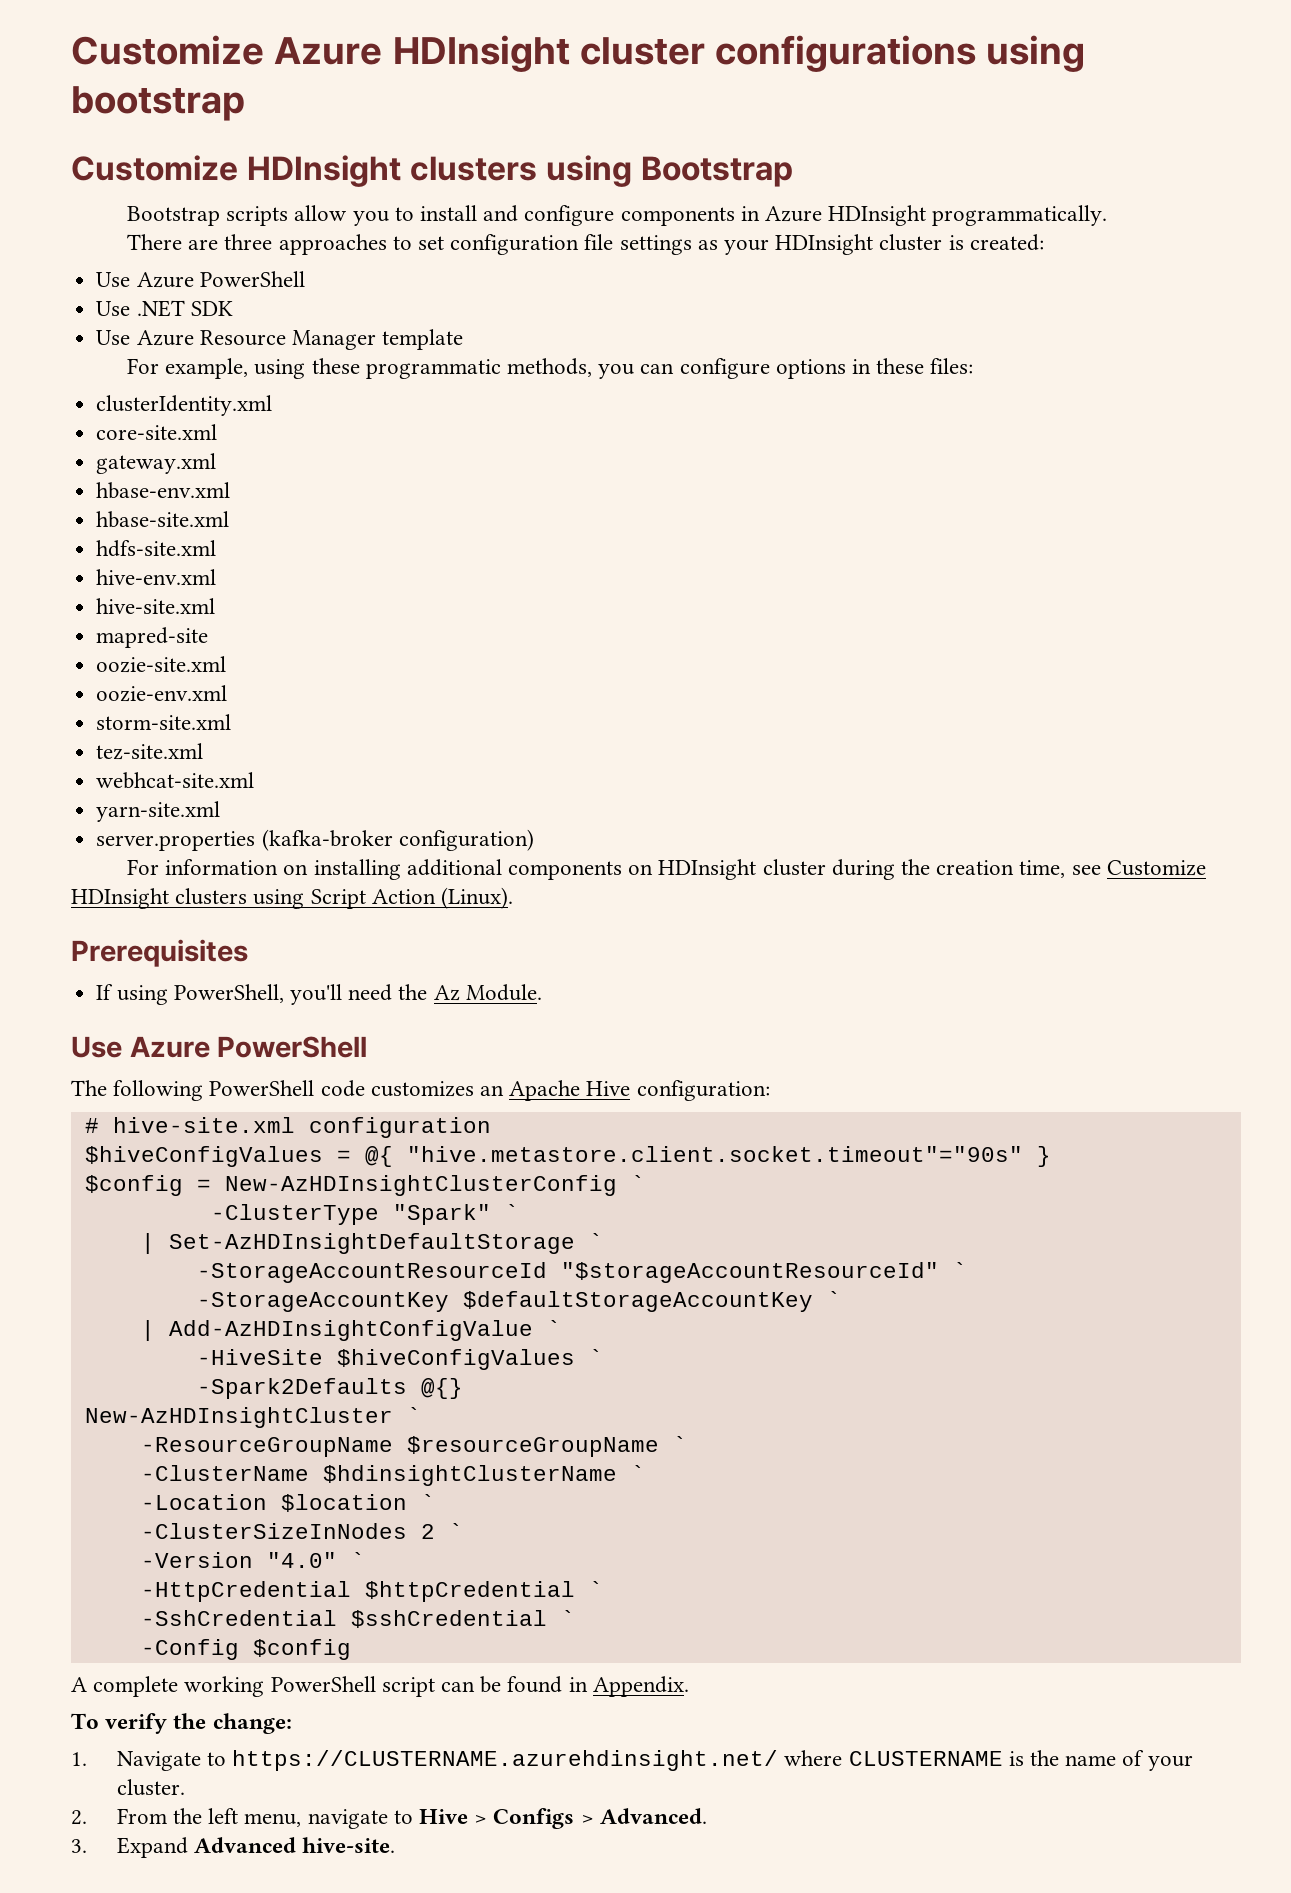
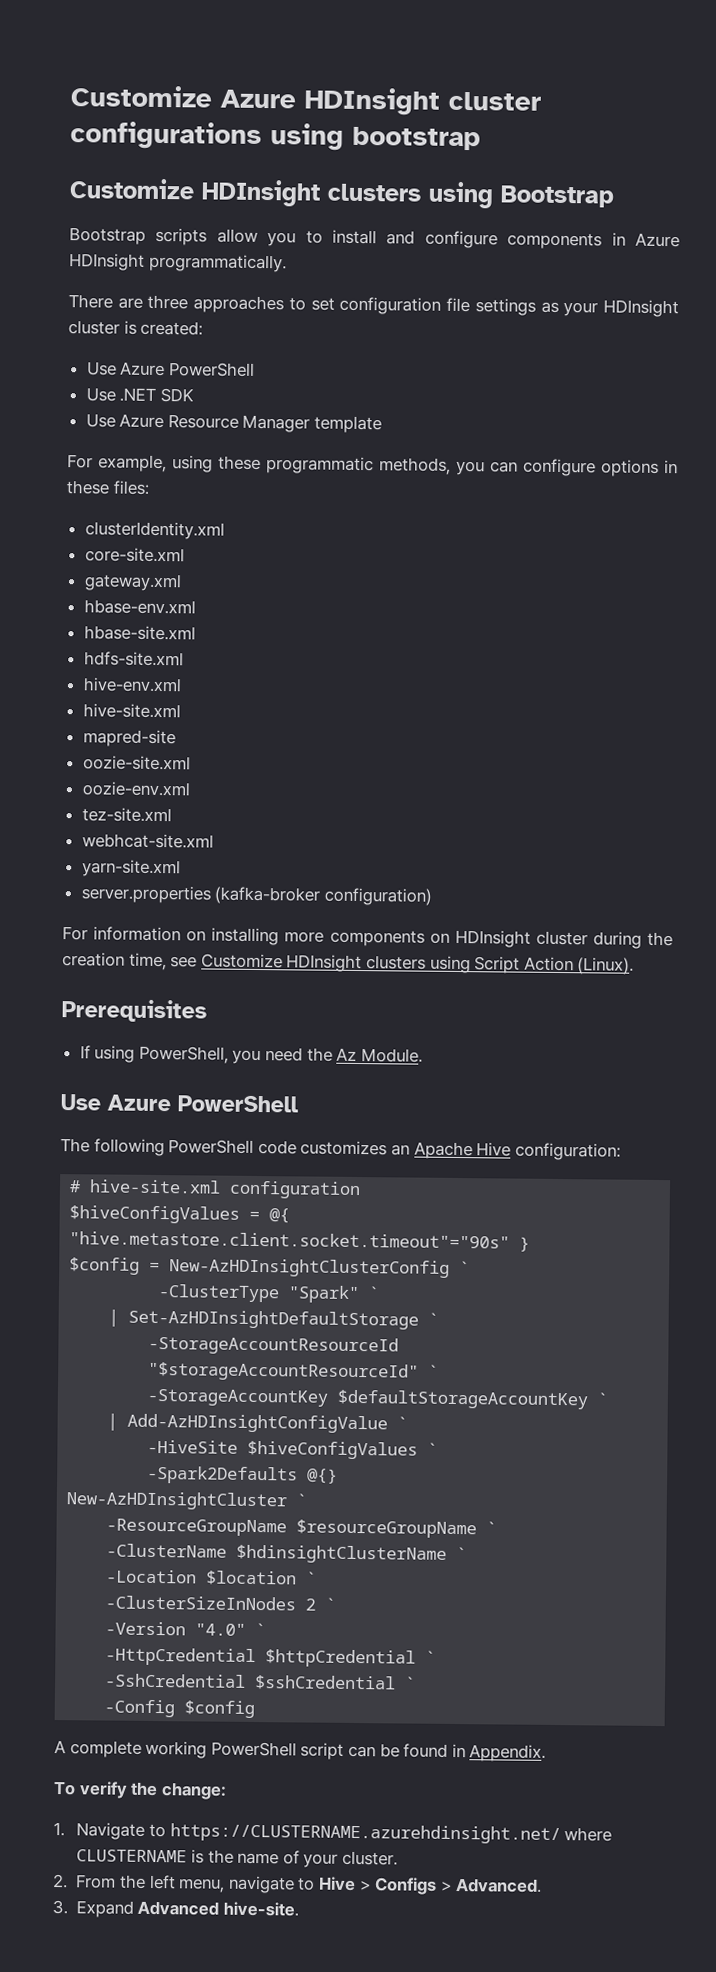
[96,714,232,730] // storm-site.xml -> (191, 789) none
[406,859,502,876] additional -> [284,931,325,943] more
[289,984,342,1005] you'll -> [232,1049,262,1065] you

